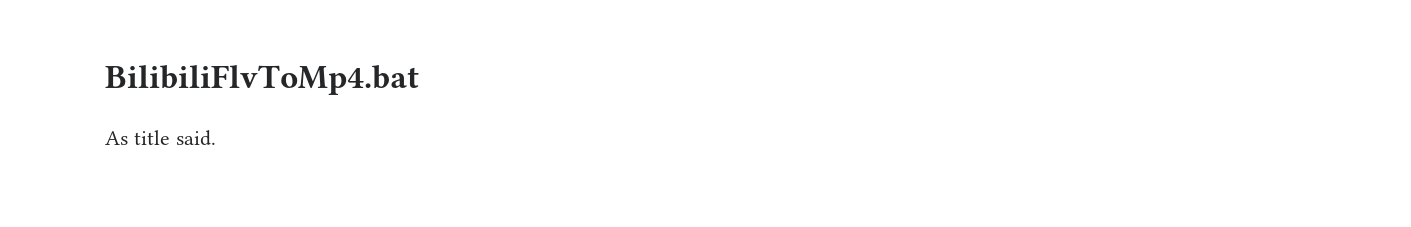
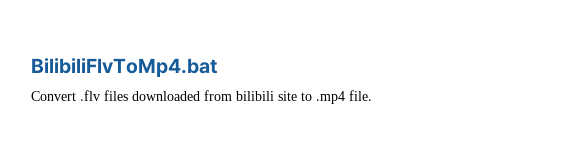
[105,130,216,146] As title said. -> [31,90,372,104] Convert .flv files downloaded from bilibili site to .mp4 file.

